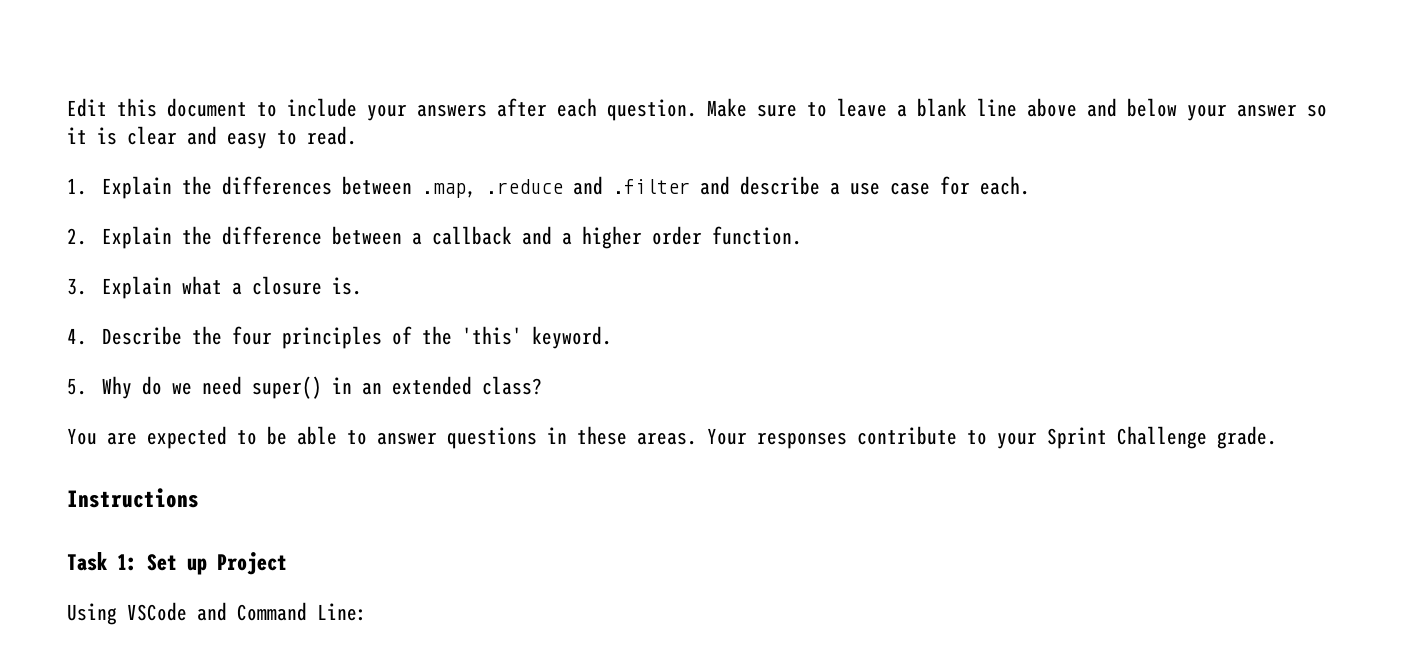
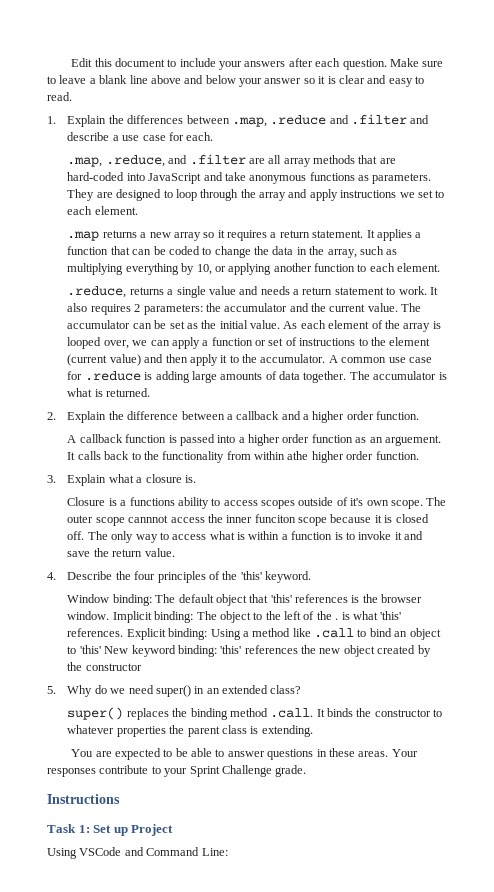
(1031, 185) none -> [67,154,396,167] [67,172,432,184] [67,189,445,201] [67,206,138,215] [67,229,422,241] [67,246,398,258] [67,263,441,275] [67,286,438,298] [67,303,422,315] [67,320,441,332] [67,337,431,349] [67,354,432,366] [67,371,447,383] [67,388,151,397] // .map, .reduce, and .filter are all array methods that are hard-coded into JavaScript and take anonymous functions as parameters. They are designed to loop through the array and apply instructions we set to each element. // .map returns a new array so it requires a return statement. It applies a function that can be coded to change the data in the array, such as multiplying everything by 10, or applying another function to each element. // .reduce, returns a single value and needs a return statement to work. It also requires 2 parameters: the accumulator and the current value. The accumulator can be set as the initial value. As each element of the array is looped over, we can apply a function or set of instructions to the element (current value) and then apply it to the accumulator. A common use case for .reduce is adding large amounts of data together. The accumulator is what is returned.
(803, 235) none -> [67,434,441,446] [67,451,419,463] // A callback function is passed into a higher order function as an arguement. It calls back to the functionality from within athe higher order function.
(363, 286) none -> [67,497,447,509] [67,514,429,526] [67,531,424,543] [67,548,175,557] // Closure is a functions ability to access scopes outside of it's own scope. The outer scope cannnot access the inner funciton scope because it is closed off. The only way to access what is within a function is to invoke it and save the return value.
(613, 337) none -> [67,594,423,606] [67,611,402,623] [67,628,441,640] [67,645,431,657] [67,662,142,671] // Window binding: The default object that 'this' references is the browser window. Implicit binding: The object to the left of the . is what 'this' references. Explicit binding: Using a method like .call to bind an object to 'this' New keyword binding: 'this' references the new object created by the constructor
(543, 385) none -> [67,707,443,720] [67,725,313,737] // super() replaces the binding method .call. It binds the constructor to whatever properties the parent class is extending.

